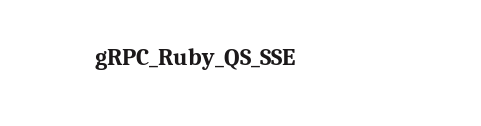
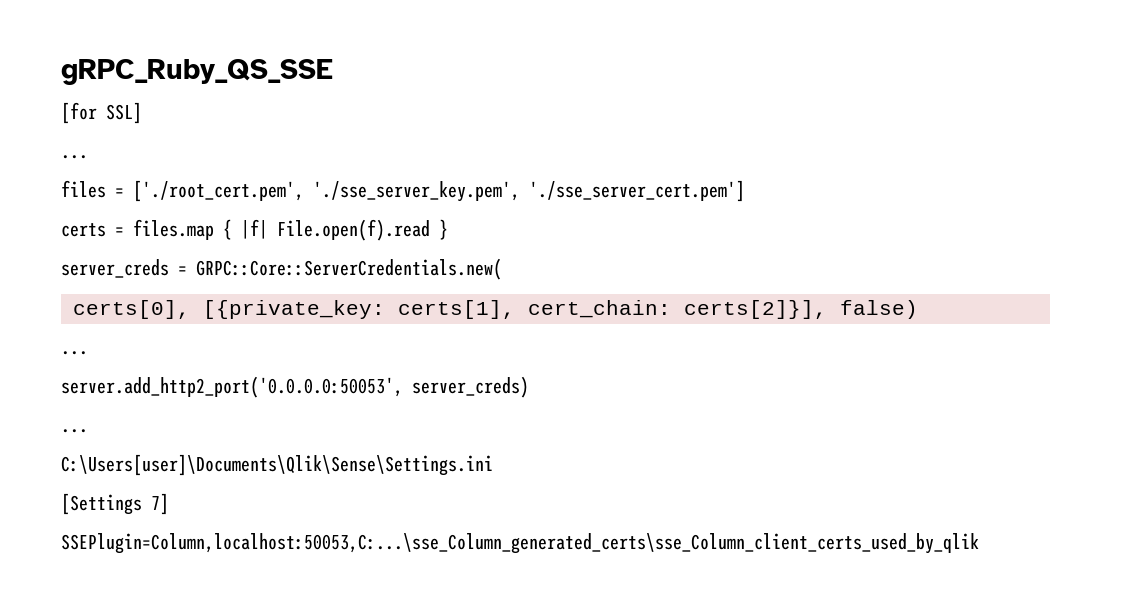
(295, 59) none -> [61,102,142,124] [61,155,88,159] [61,180,745,202] [61,219,448,241] [61,258,502,280] [73,300,918,319] [61,351,88,355] [61,376,529,398] [61,429,88,433] [61,454,493,476] [61,493,169,515] [61,533,979,554] // [for SSL] // ... // files = ['./root_cert.pem', './sse_server_key.pem', './sse_server_cert.pem'] // certs = files.map { |f| File.open(f).read } // server_creds = GRPC::Core::ServerCredentials.new( // certs[0], [{private_key: certs[1], cert_chain: certs[2]}], false) // ... // server.add_http2_port('0.0.0.0:50053', server_creds) // ... // C:\Users[user]\Documents\Qlik\Sense\Settings.ini // [Settings 7] // SSEPlugin=Column,localhost:50053,C:...\sse_Column_generated_certs\sse_Column_client_certs_used_by_qlik

